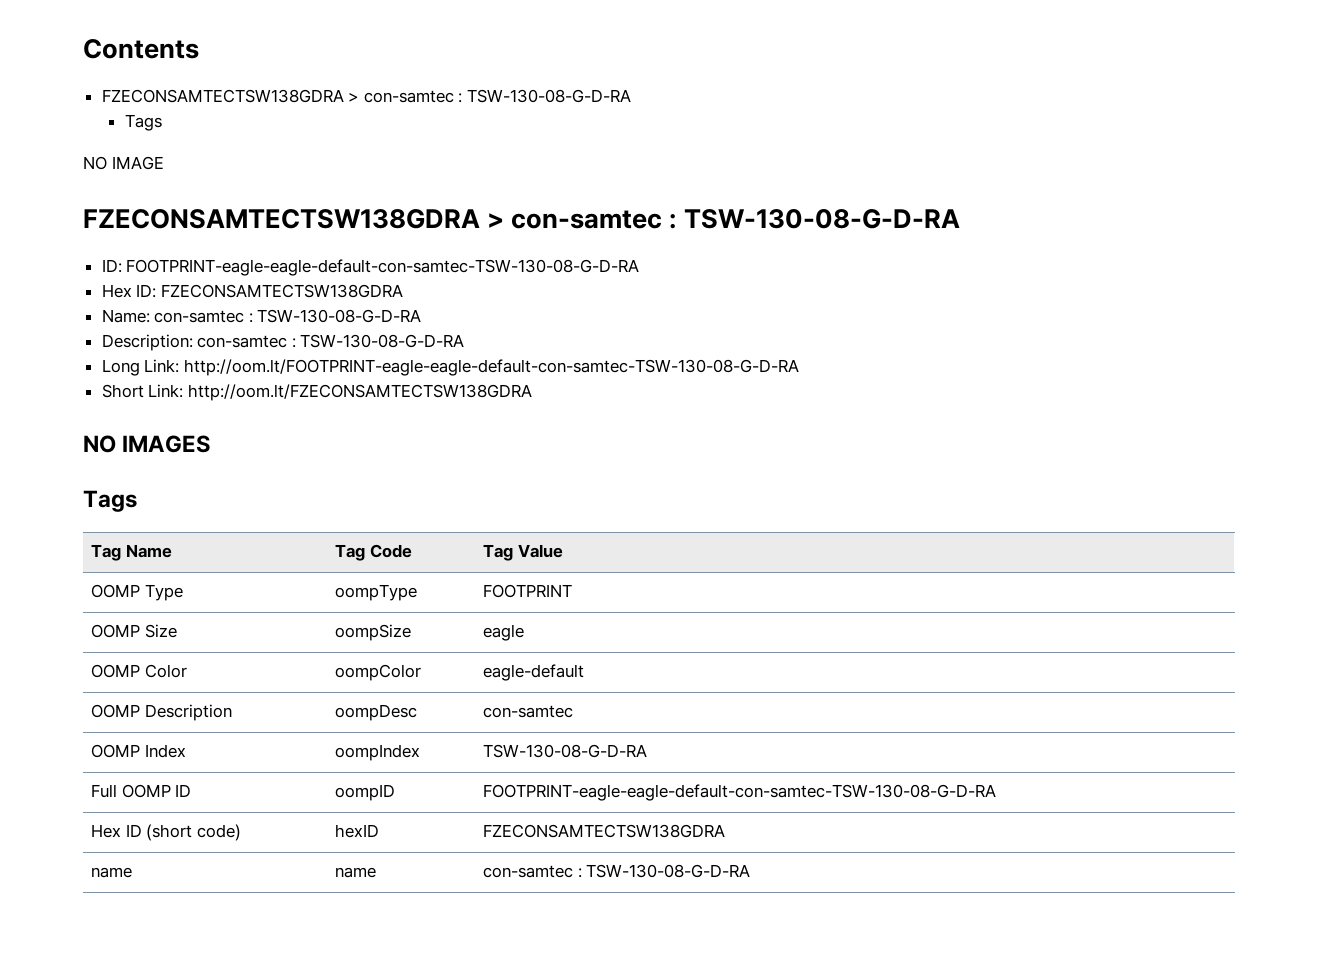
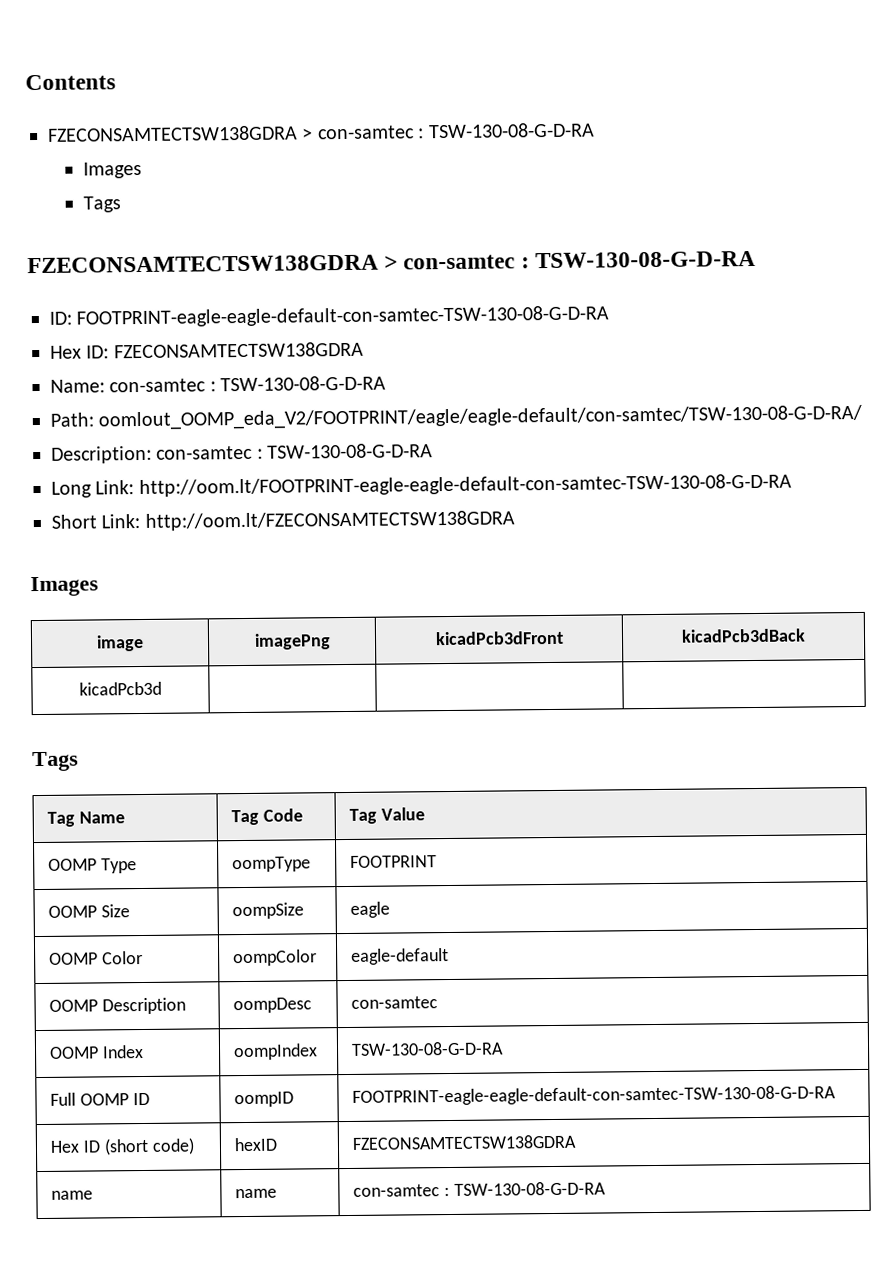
[124,114,162,131] [83,156,164,170] // Tags // NO IMAGE -> [82,161,142,179] [82,196,121,213] // Images // Tags
(422, 316) none -> [50,404,863,431] // Path: oomlout_OOMP_eda_V2/FOOTPRINT/eagle/eagle-default/con-samtec/TSW-130-08-G-D-RA/
[83,435,211,453] NO IMAGES -> [30,576,99,597] [96,634,144,652] [253,633,331,650] [434,630,564,646] [681,628,806,643] [79,681,162,696] Images // image | imagePng | kicadPcb3dFront | kicadPcb3dBack // kicadPcb3d | | |

